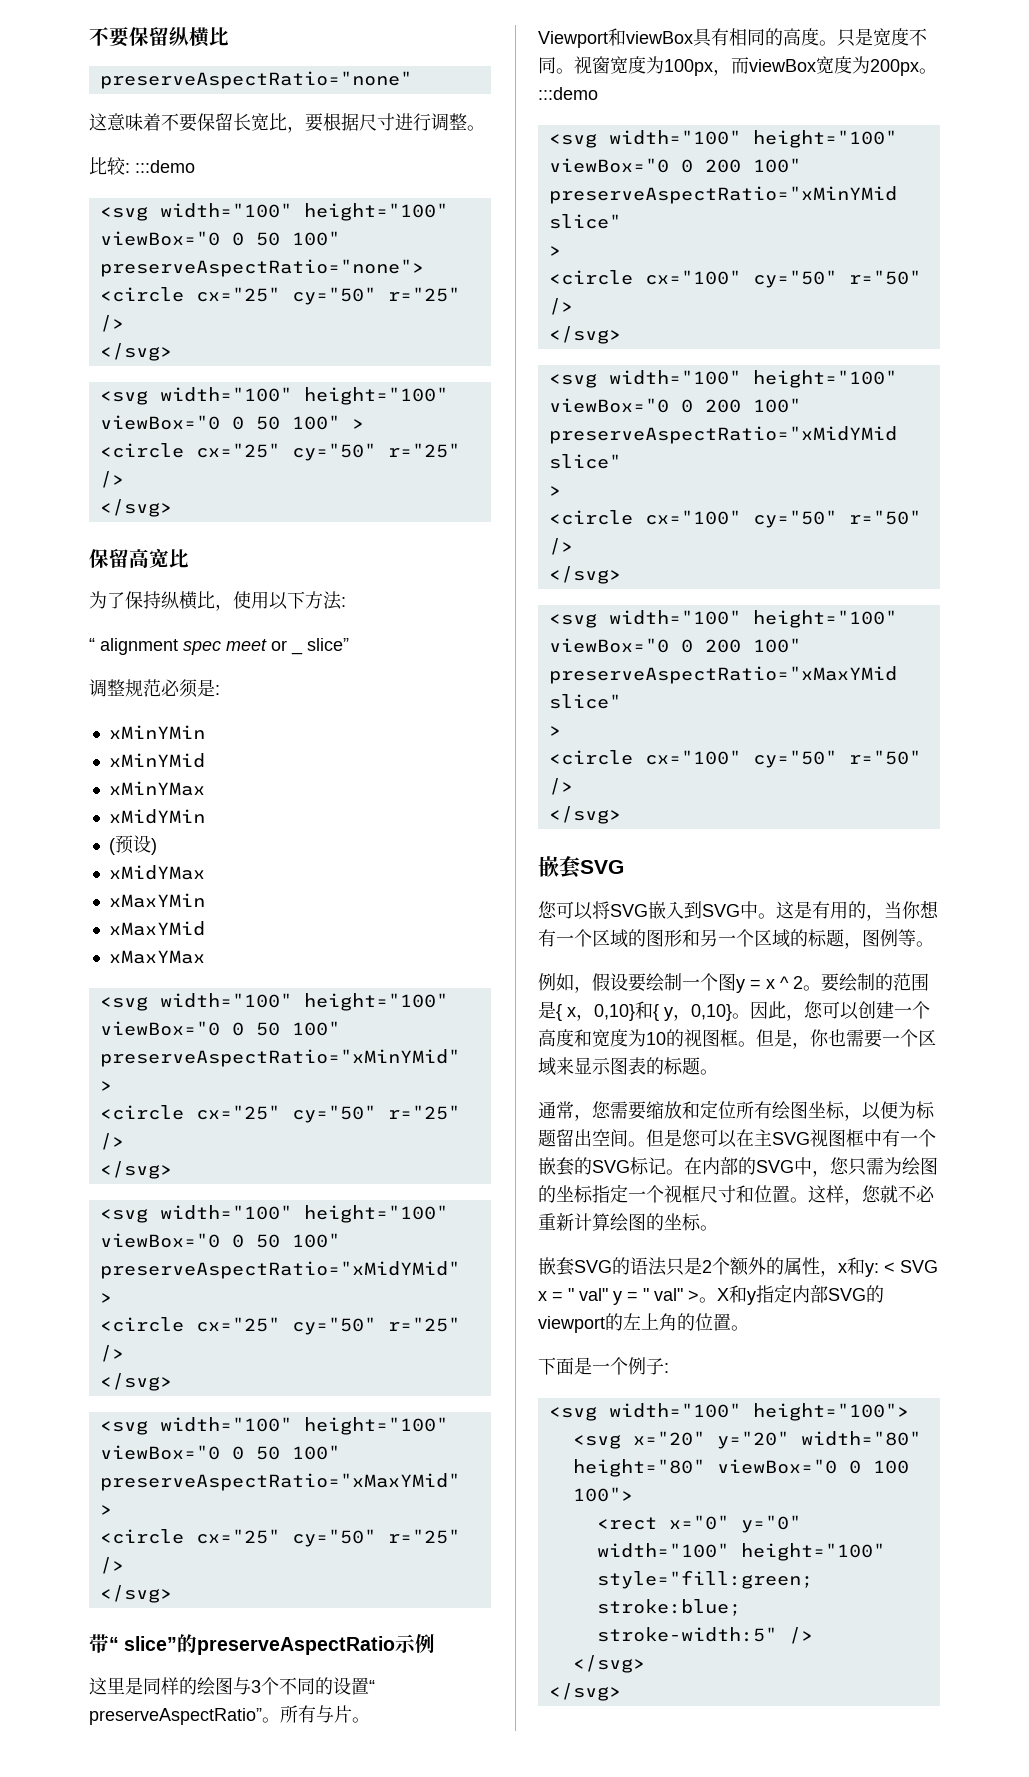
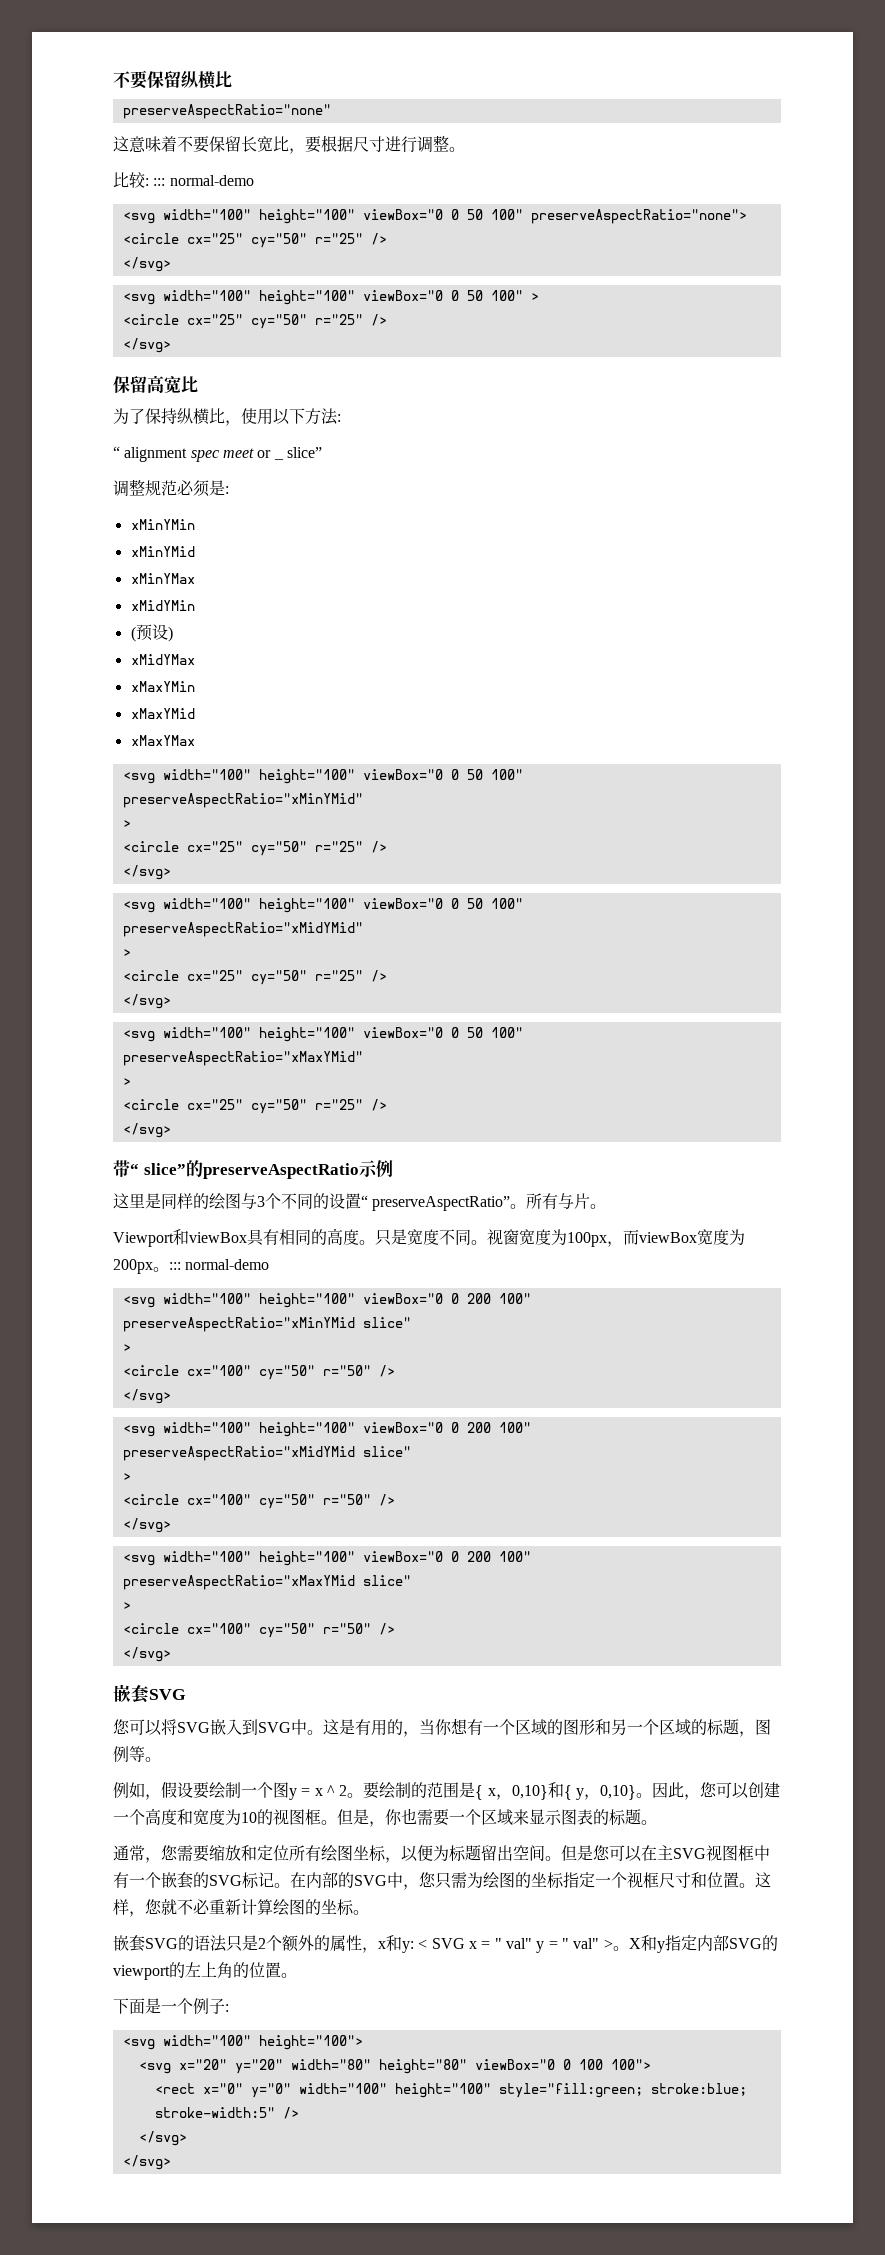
[135,160,195,173] :::demo -> [153,175,254,186] ::: normal-demo
[538,87,598,100] :::demo -> [169,1259,270,1270] ::: normal-demo

